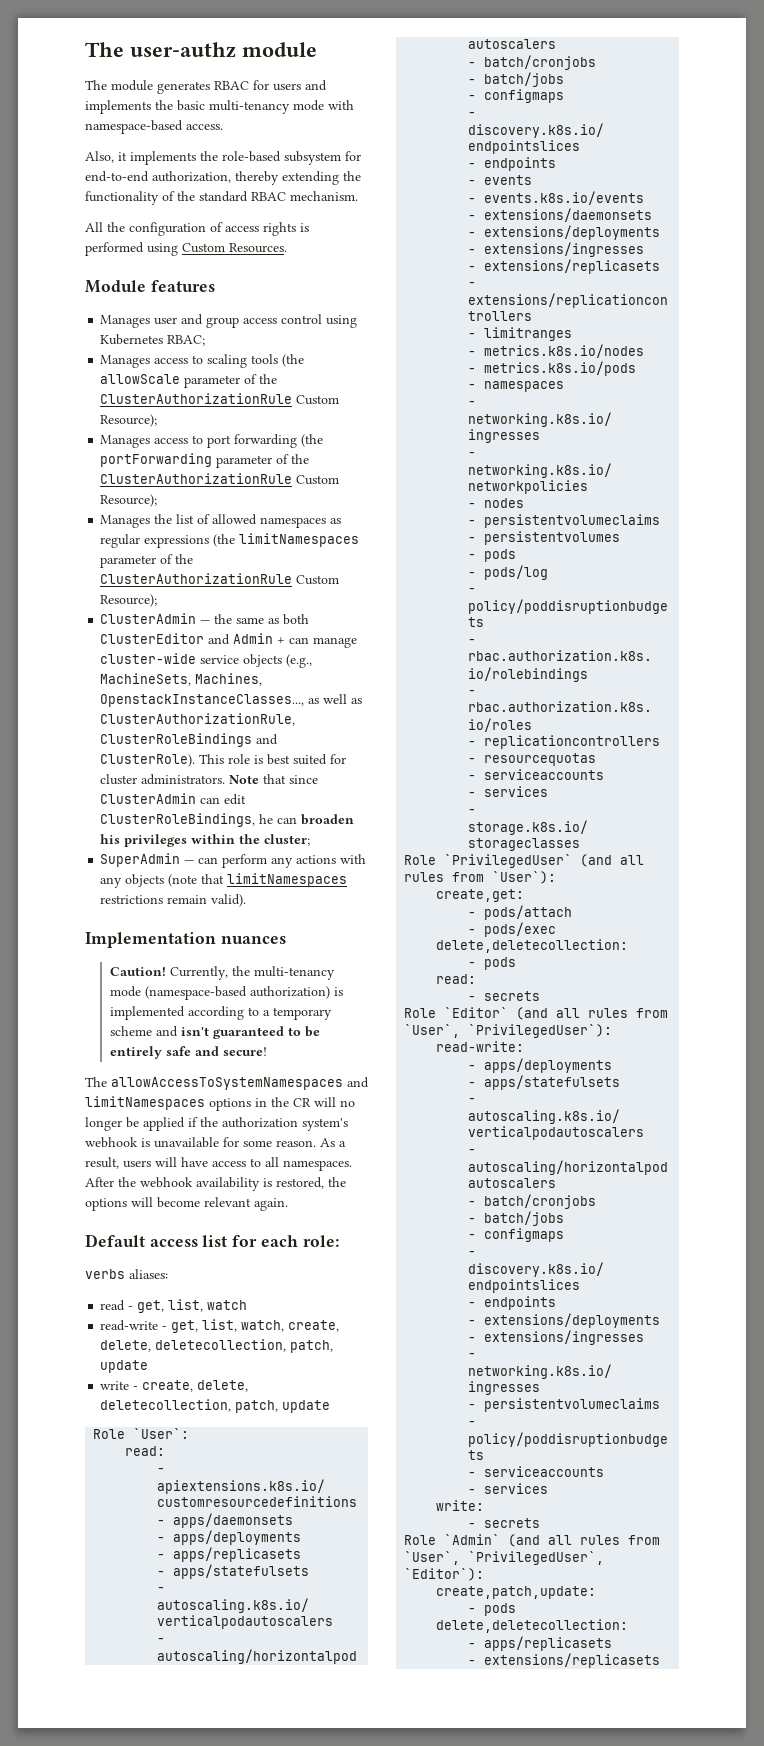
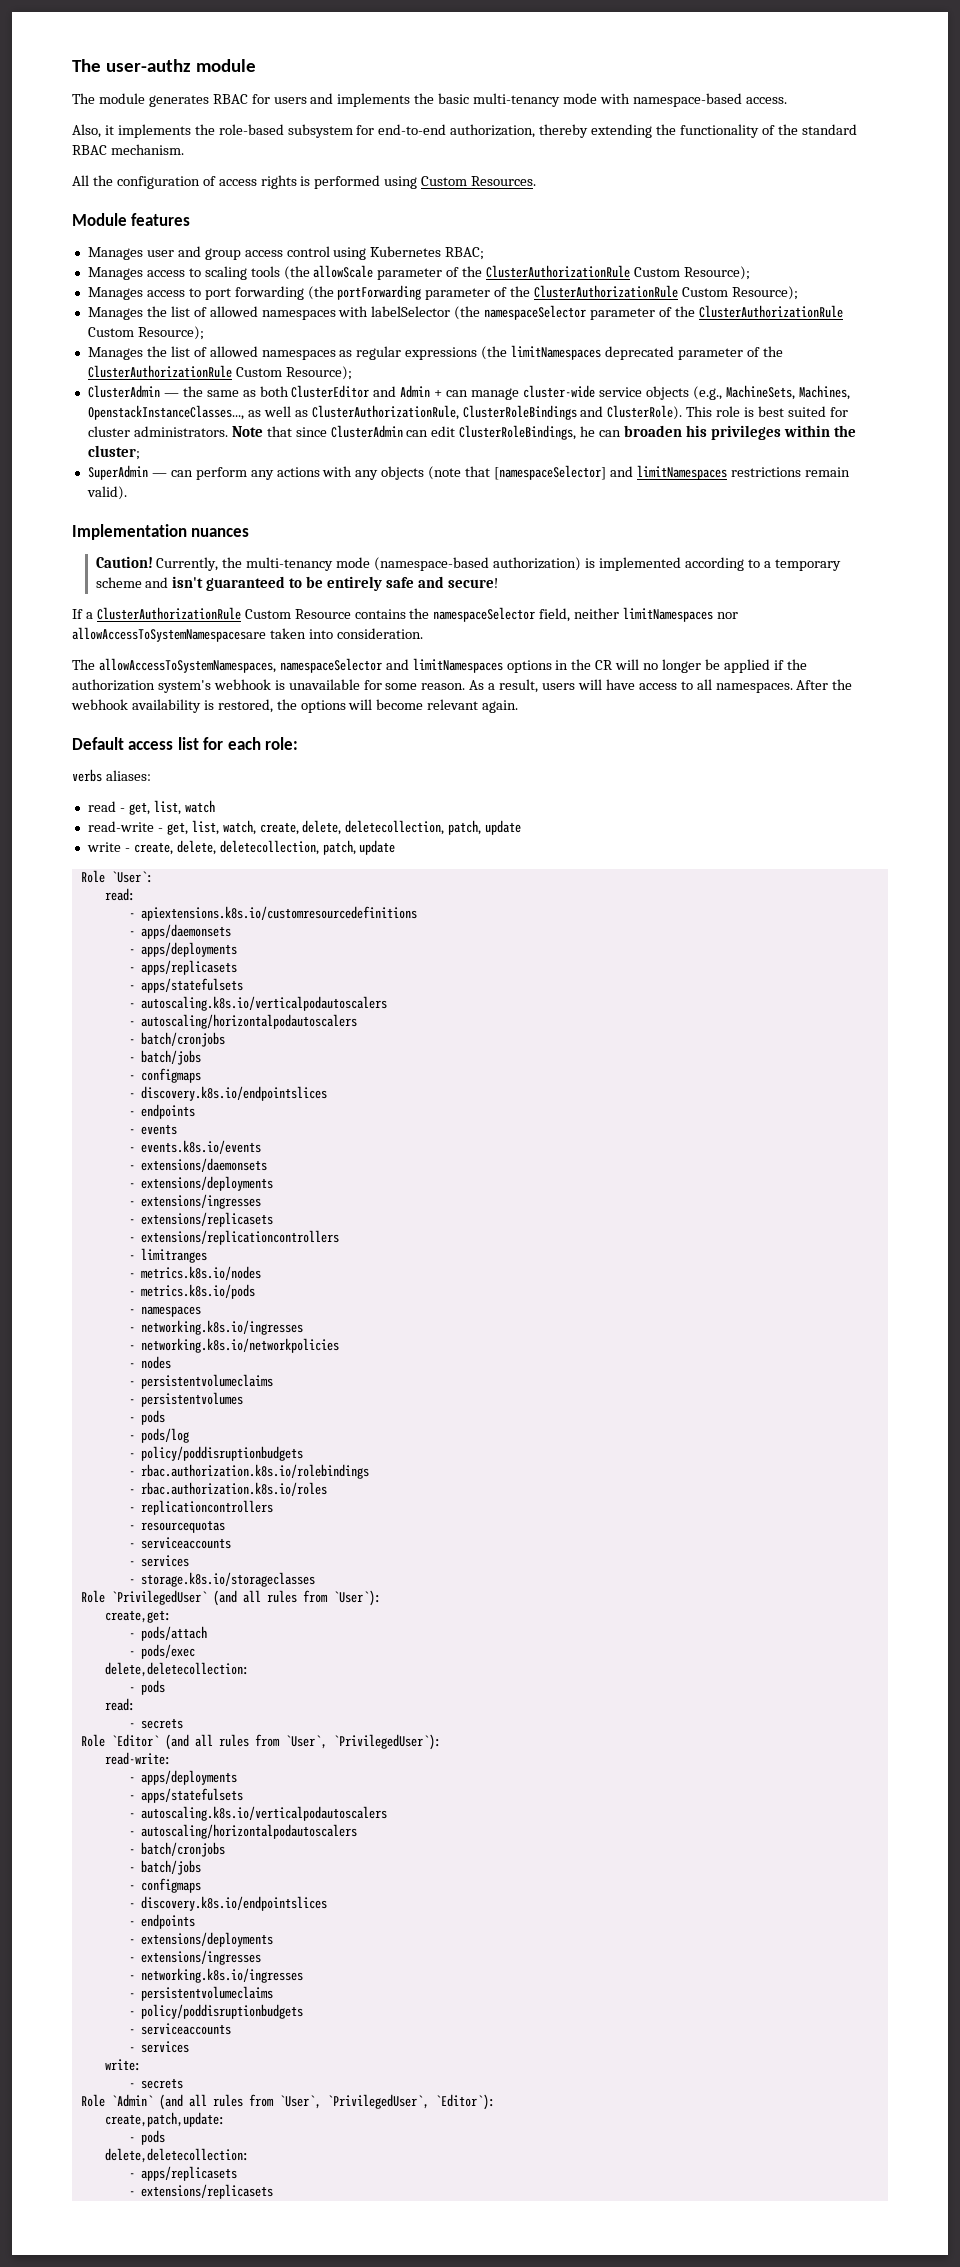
(158, 500) none -> [87,305,843,320] [87,326,204,340] // Manages the list of allowed namespaces with labelSelector (the namespaceSelector parameter of the ClusterAuthorizationRule Custom Resource);
(360, 540) none -> [605,346,675,360] deprecated
(225, 879) none -> [494,465,633,480] [namespaceSelector] and
[85,1077,343,1090] // The allowAccessToSystemNamespaces -> [72,607,739,622] [72,627,423,642] [72,658,382,673] // If a ClusterAuthorizationRule Custom Resource contains the namespaceSelector field, neither limitNamespaces nor allowAccessToSystemNamespacesare taken into consideration. // The allowAccessToSystemNamespaces, namespaceSelector

